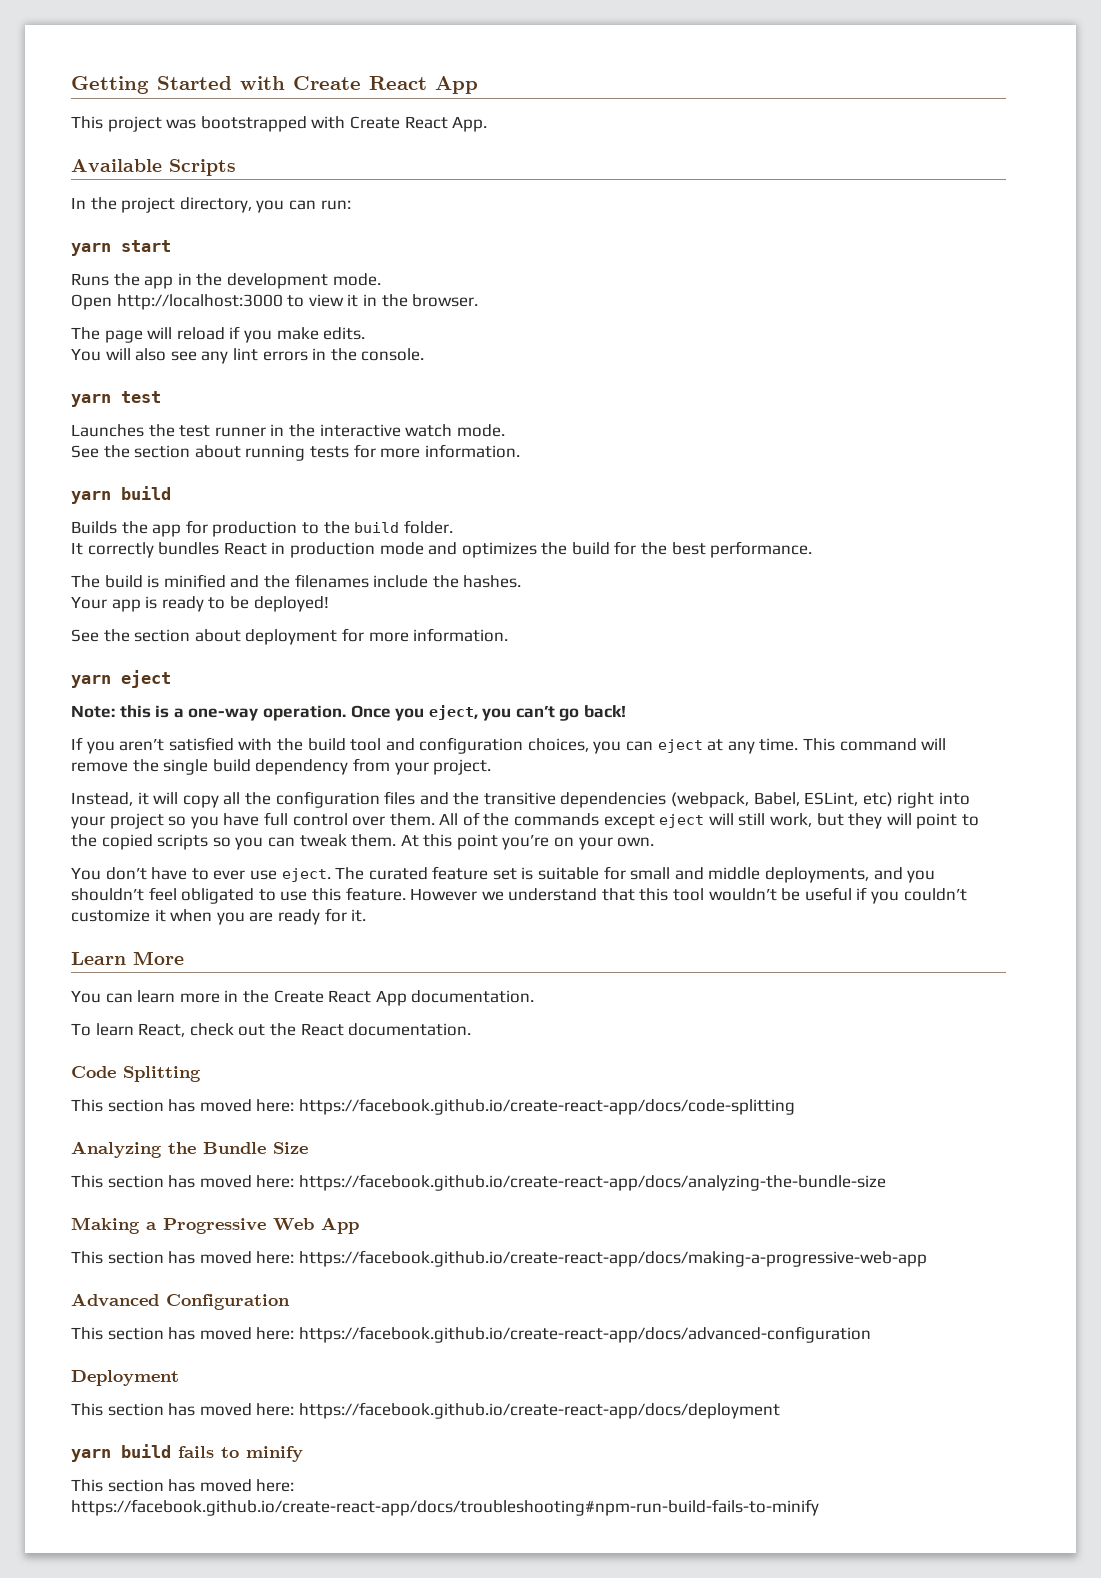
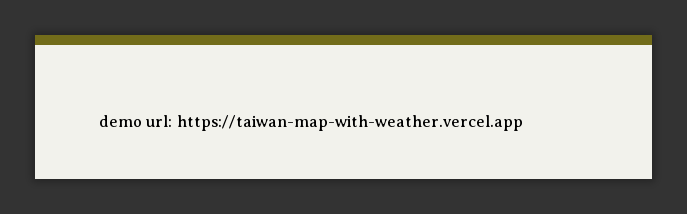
[71,76,478,94] [71,116,488,132] [71,159,236,176] [71,197,351,213] [71,240,171,256] [71,273,381,289] [71,294,479,310] [71,326,366,343] [71,348,425,364] [71,391,161,407] [71,424,505,437] [71,444,520,461] [71,486,171,504] [71,520,453,537] [71,541,813,558] [71,574,522,588] [71,596,329,612] [71,628,509,645] [71,670,171,688] [71,705,627,721] [71,737,947,754] [71,758,492,775] [71,791,971,808] [71,812,979,829] [71,834,655,850] [71,866,936,883] [71,887,967,904] [71,908,367,925] [71,951,184,965] [71,990,535,1006] [71,1023,472,1037] [71,1066,201,1082] [71,1098,795,1115] [71,1141,308,1158] [71,1174,886,1191] [71,1217,359,1234] [71,1250,927,1267] [71,1293,290,1310] [71,1326,871,1343] [71,1370,179,1386] [71,1402,780,1419] [71,1444,303,1462] [71,1479,295,1492] [71,1499,819,1516] Getting Started with Create React App // This project was bootstrapped with Create React App. // Available Scripts // In the project directory, you can run: // yarn start // Runs the app in the development mode. // Open http://localhost:3000 to view it in the browser. // The page will reload if you make edits. // You will also see any lint errors in the console. // yarn test // Launches the test runner in the interactive watch mode. // See the section about running tests for more information. // yarn build // Builds the app for production to the build folder. // It correctly bundles React in production mode and optimizes the build for the best performance. // The build is minified and the filenames include the hashes. // Your app is ready to be deployed! // See the section about deployment for more information. // yarn eject // Note: this is a one-way operation. Once you eject, you can’t go back! // If you aren’t satisfied with the build tool and configuration choices, you can eject at any time. This command will remove the single build dependency from your project. // Instead, it will copy all the configuration files and the transitive dependencies (webpack, Babel, ESLint, etc) right into your project so you have full control over them. All of the commands except eject will still work, but they will point to the copied scripts so you can tweak them. At this point you’re on your own. // You don’t have to ever use eject. The curated feature set is suitable for small and middle deployments, and you shouldn’t feel obligated to use this feature. However we understand that this tool wouldn’t be useful if you couldn’t customize it when you are ready for it. // Learn More // You can learn more in the Create React App documentation. // To learn React, check out the React documentation. // Code Splitting // This section has moved here: https://facebook.github.io/create-react-app/docs/code-splitting // Analyzing the Bundle Size // This section has moved here: https://facebook.github.io/create-react-app/docs/analyzing-the-bundle-size // Making a Progressive Web App // This section has moved here: https://facebook.github.io/create-react-app/docs/making-a-progressive-web-app // Advanced Configuration // This section has moved here: https://facebook.github.io/create-react-app/docs/advanced-configuration // Deployment // This section has moved here: https://facebook.github.io/create-react-app/docs/deployment // yarn build fails to minify // This section has moved here: https://facebook.github.io/create-react-app/docs/troubleshooting#npm-run-build-fails-to-minify -> [99,115,523,131] demo url: https://taiwan-map-with-weather.vercel.app

